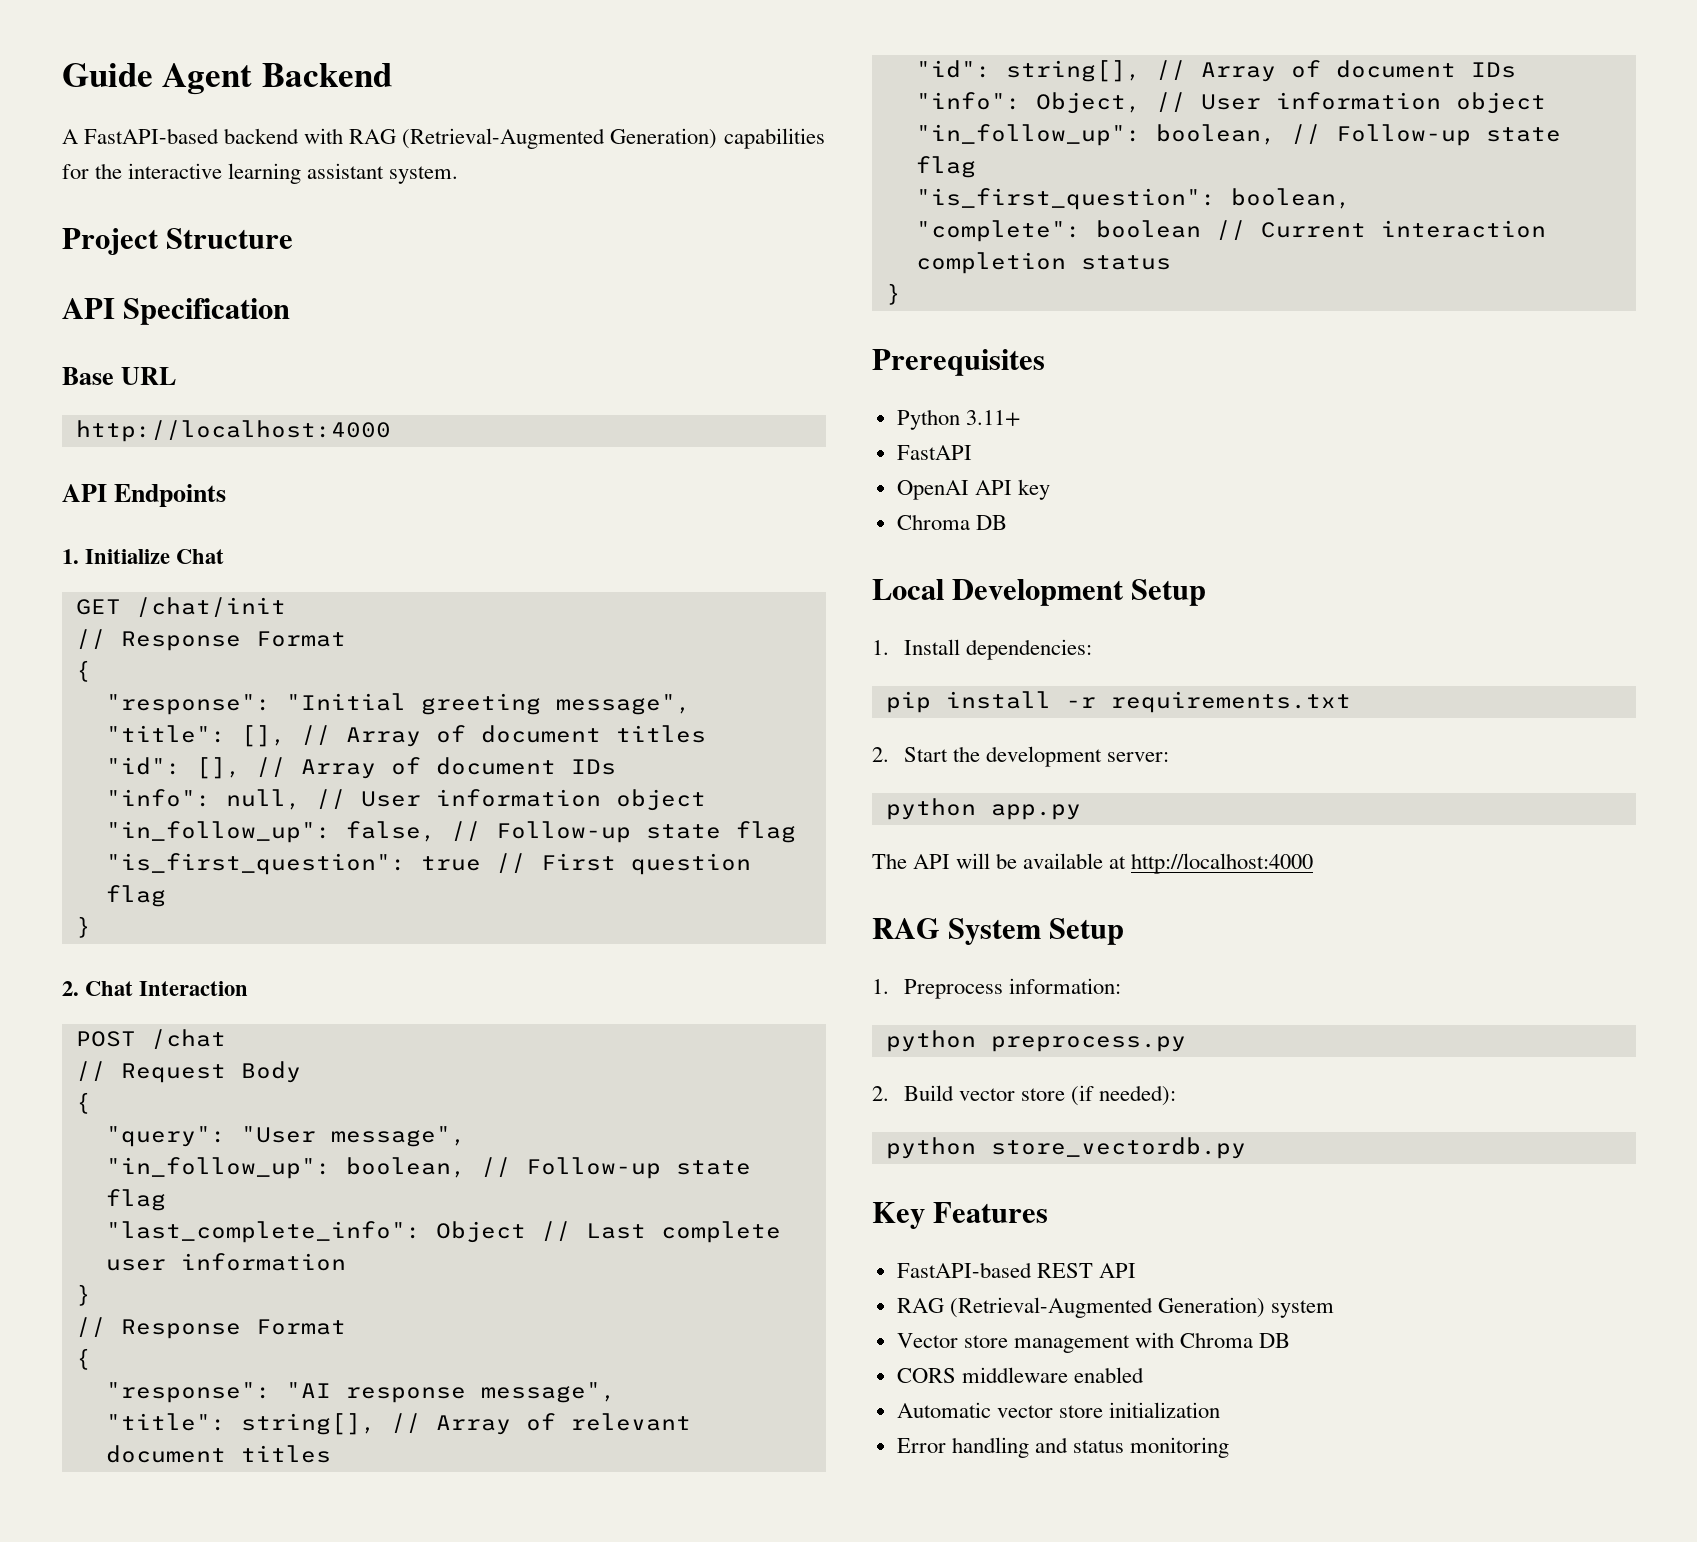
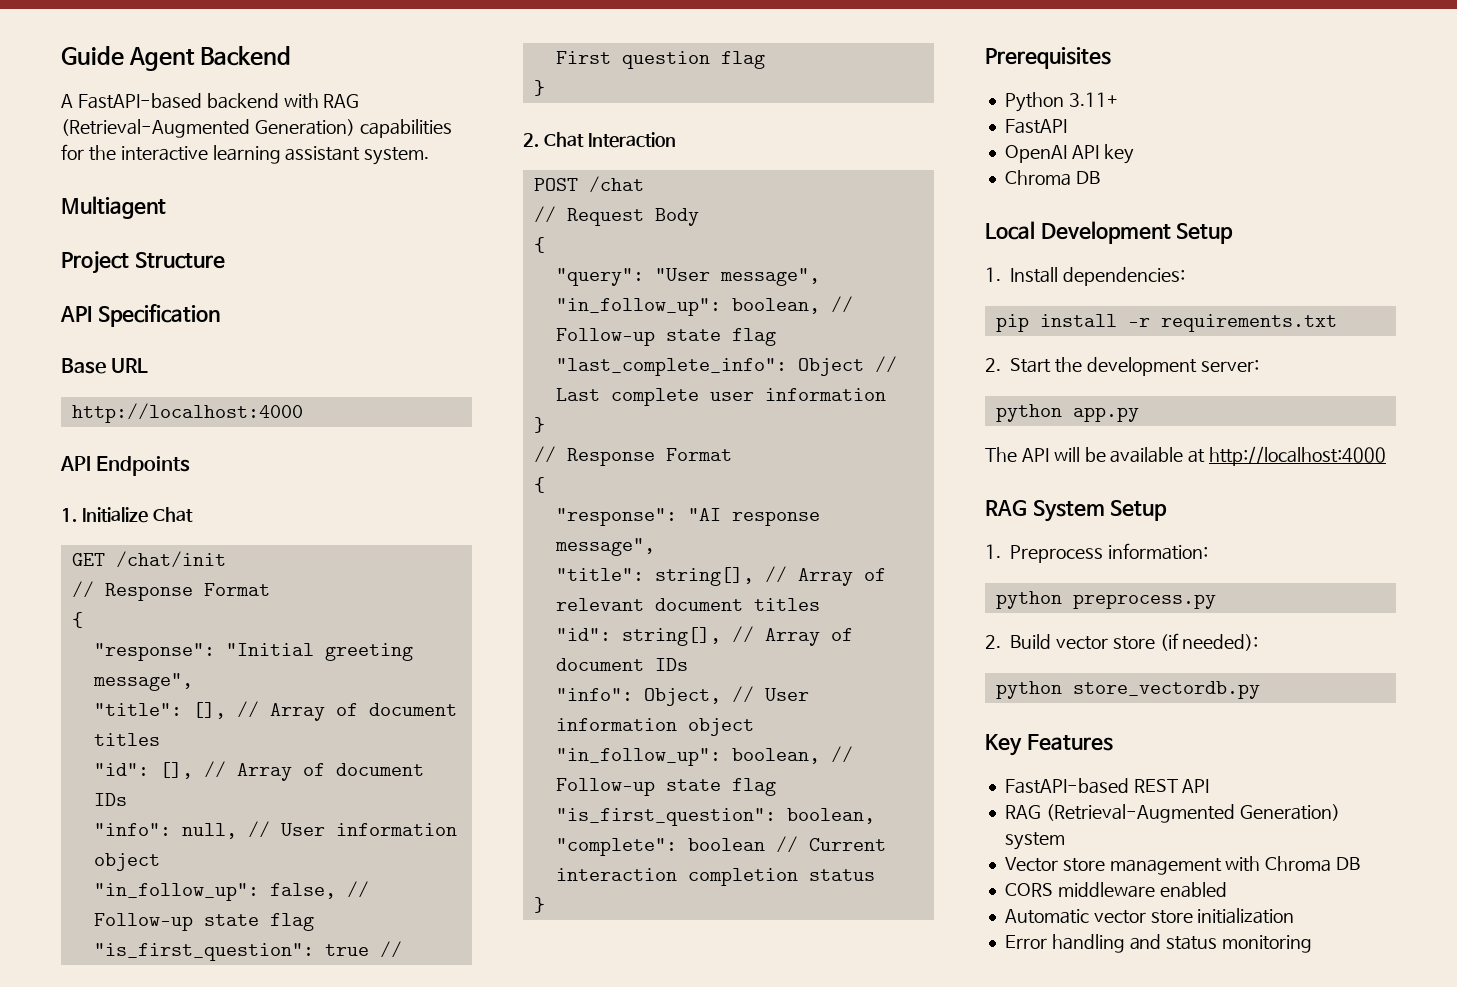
(459, 175) none -> [61,196,166,219] // Multiagent

